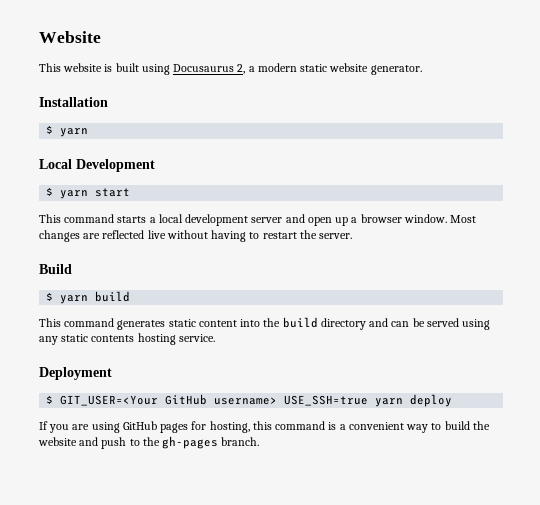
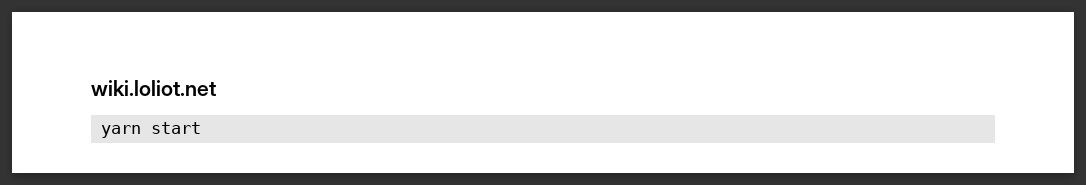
[39,31,101,43] [39,63,422,75] [39,97,108,107] [46,125,89,137] [39,159,155,172] [46,187,131,199] [39,214,477,226] [39,230,353,242] [39,264,72,274] [46,291,131,304] [39,317,491,330] [39,333,215,345] [39,367,112,380] [46,394,453,407] [39,421,490,433] [38,436,260,449] Website // This website is built using Docusaurus 2, a modern static website generator. // Installation // $ yarn // Local Development // $ yarn start // This command starts a local development server and open up a browser window. Most changes are reflected live without having to restart the server. // Build // $ yarn build // This command generates static content into the build directory and can be served using any static contents hosting service. // Deployment // $ GIT_USER=<Your GitHub username> USE_SSH=true yarn deploy // If you are using GitHub pages for hosting, this command is a convenient way to build the website and push to the gh-pages branch. -> [91,80,216,96] [100,122,201,138] wiki.loliot.net // yarn start

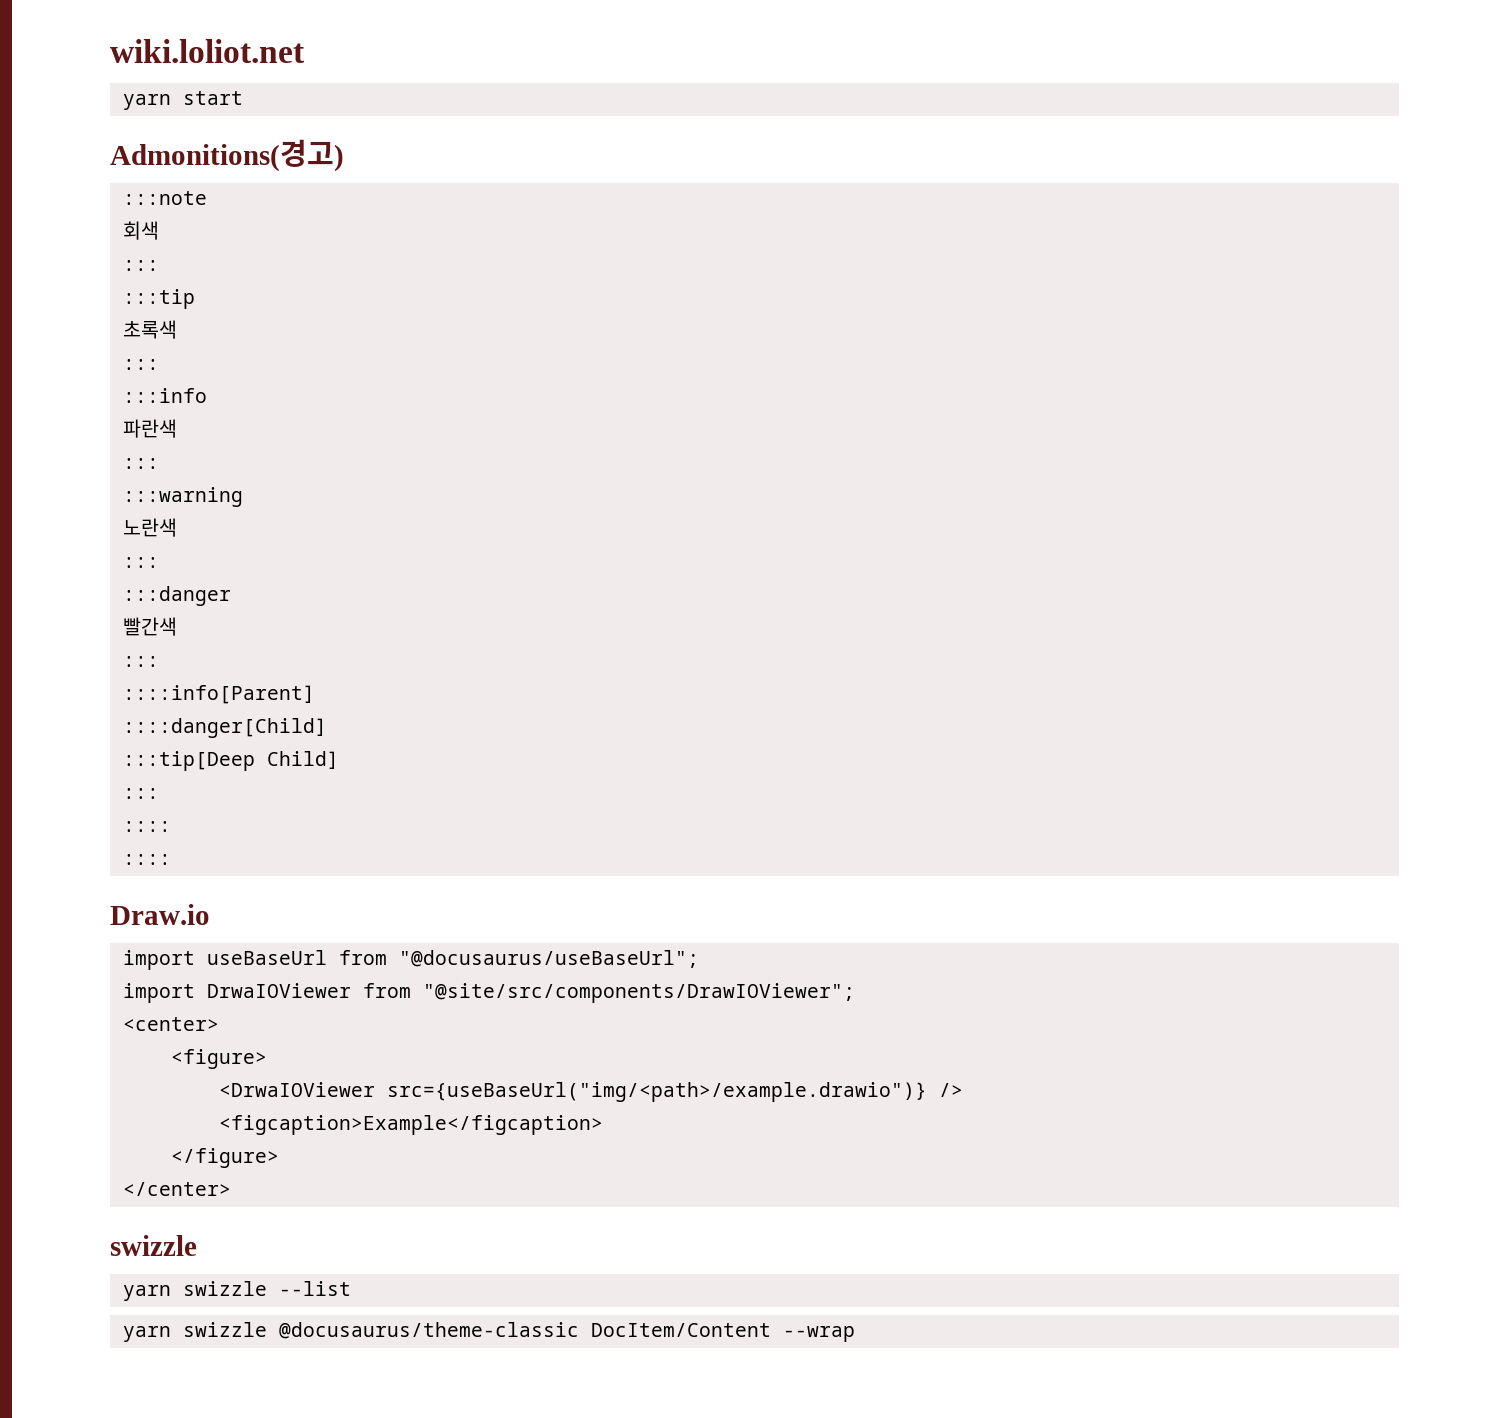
(201, 128) none -> [110,139,344,172] [122,191,207,205] [122,221,159,240] [122,260,159,271] [122,289,195,309] [122,320,177,339] [122,359,159,370] [122,388,207,403] [122,419,177,438] [122,458,159,469] [122,487,243,507] [122,518,177,537] [122,557,159,568] [122,586,231,606] [122,617,177,636] [122,656,159,667] [122,685,315,704] [122,718,327,738] [122,751,339,771] [122,788,159,799] [122,821,171,832] [122,854,171,865] [110,904,210,925] [122,950,699,970] [122,983,855,1003] [122,1017,219,1031] [170,1049,267,1069] [218,1082,963,1102] [218,1115,603,1135] [170,1148,279,1168] [122,1182,231,1196] [110,1235,197,1256] [122,1281,351,1301] [122,1322,855,1342] // Admonitions(경고) // :::note // 회색 // ::: // :::tip // 초록색 // ::: // :::info // 파란색 // ::: // :::warning // 노란색 // ::: // :::danger // 빨간색 // ::: // ::::info[Parent] // ::::danger[Child] // :::tip[Deep Child] // ::: // :::: // :::: // Draw.io // import useBaseUrl from "@docusaurus/useBaseUrl"; // import DrwaIOViewer from "@site/src/components/DrawIOViewer"; // <center> // <figure> // <DrwaIOViewer src={useBaseUrl("img/<path>/example.drawio")} /> // <figcaption>Example</figcaption> // </figure> // </center> // swizzle // yarn swizzle --list // yarn swizzle @docusaurus/theme-classic DocItem/Content --wrap

